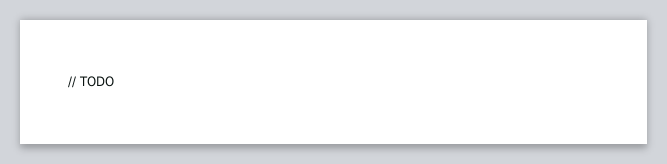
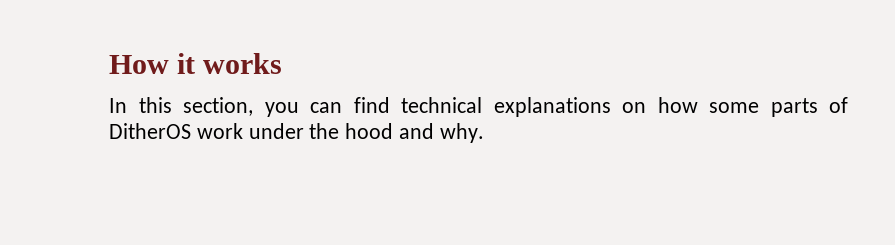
[68,76,114,88] // TODO -> [109,53,283,74] [109,97,848,117] [109,123,484,143] How it works // In this section, you can find technical explanations on how some parts of DitherOS work under the hood and why.

